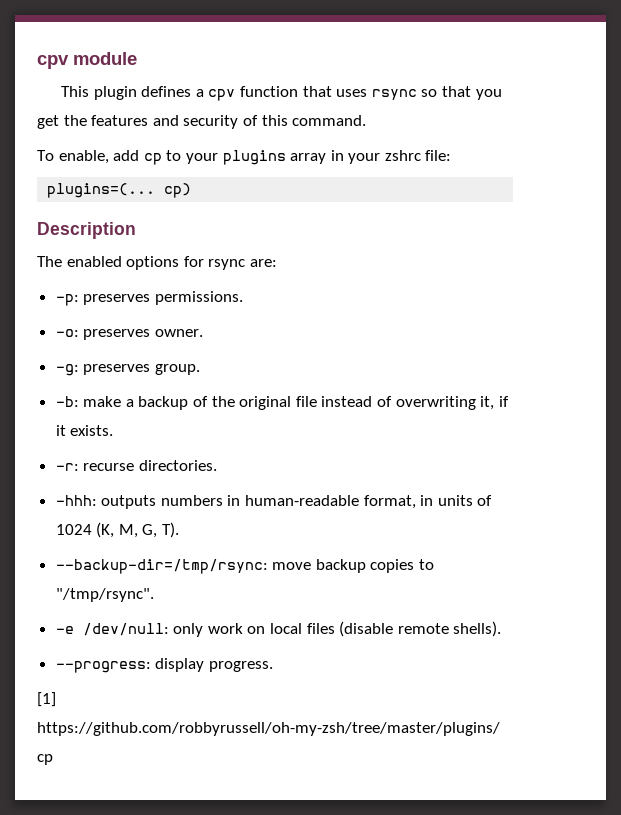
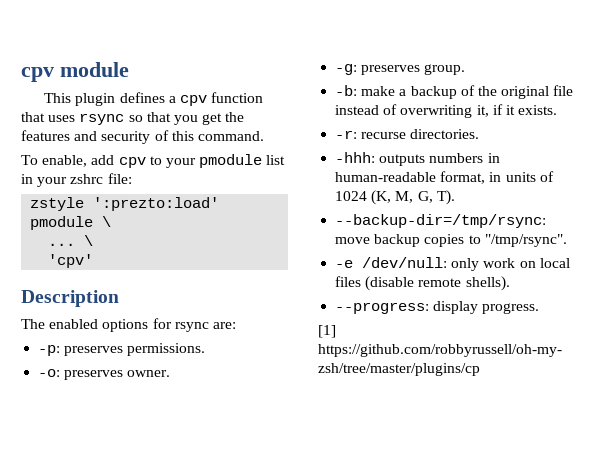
[143,153,162,165] cp -> [118,157,146,168] cpv
[222,150,327,165] plugins array -> [199,154,286,168] pmodule list
[47,183,192,198] plugins=(... cp) -> [30,197,220,211] [30,216,112,230] [48,235,94,246] [48,254,94,268] zstyle ':prezto:load' pmodule \ // ... \ // 'cpv'

